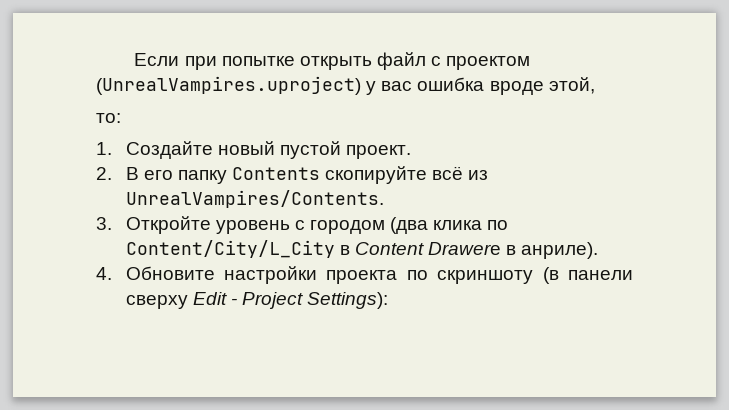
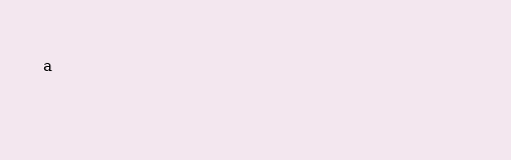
[134,52,531,70] [96,76,595,95] [96,113,121,123] [96,141,411,159] [96,166,489,184] [125,190,384,208] [96,216,509,234] [125,240,599,259] [96,266,633,284] [125,292,389,309] Если при попытке открыть файл с проектом (UnrealVampires.uproject) у вас ошибка вроде этой, // то: // 1. Создайте новый пустой проект. // 2. В его папку Contents скопируйте всё из UnrealVampires/Contents. // 3. Откройте уровень с городом (два клика по Content/City/L_City в Content Drawerе в анриле). // 4. Обновите настройки проекта по скриншоту (в панели сверху Edit - Project Settings): -> [43,62,53,72] a

